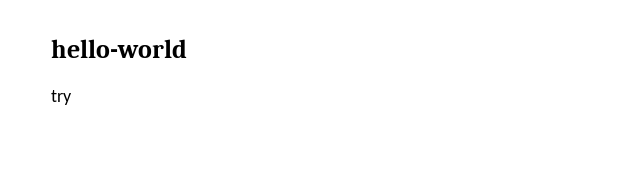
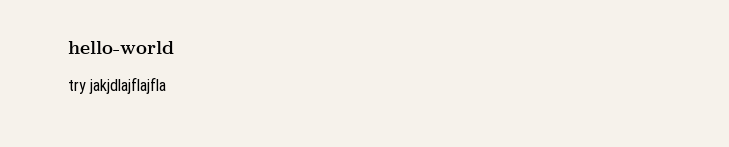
(72, 97) none -> [89,77,167,94] jakjdlajflajfla

